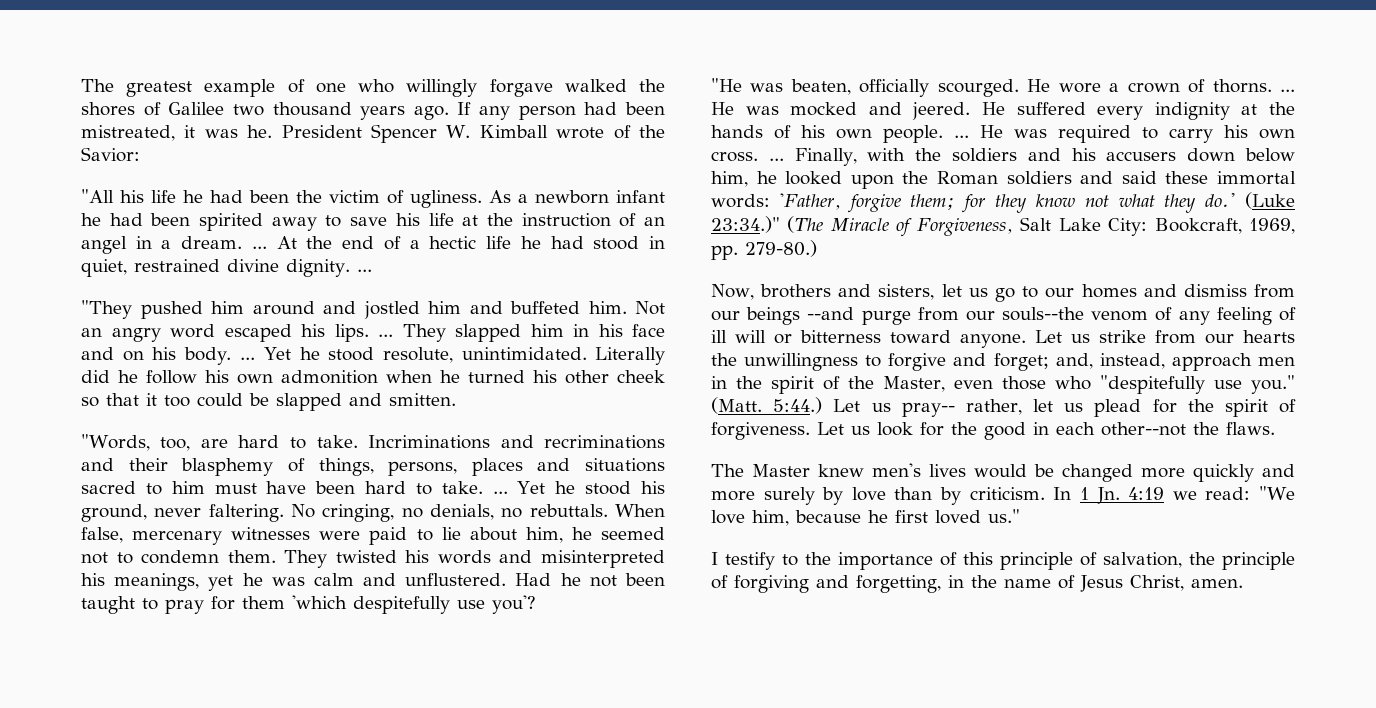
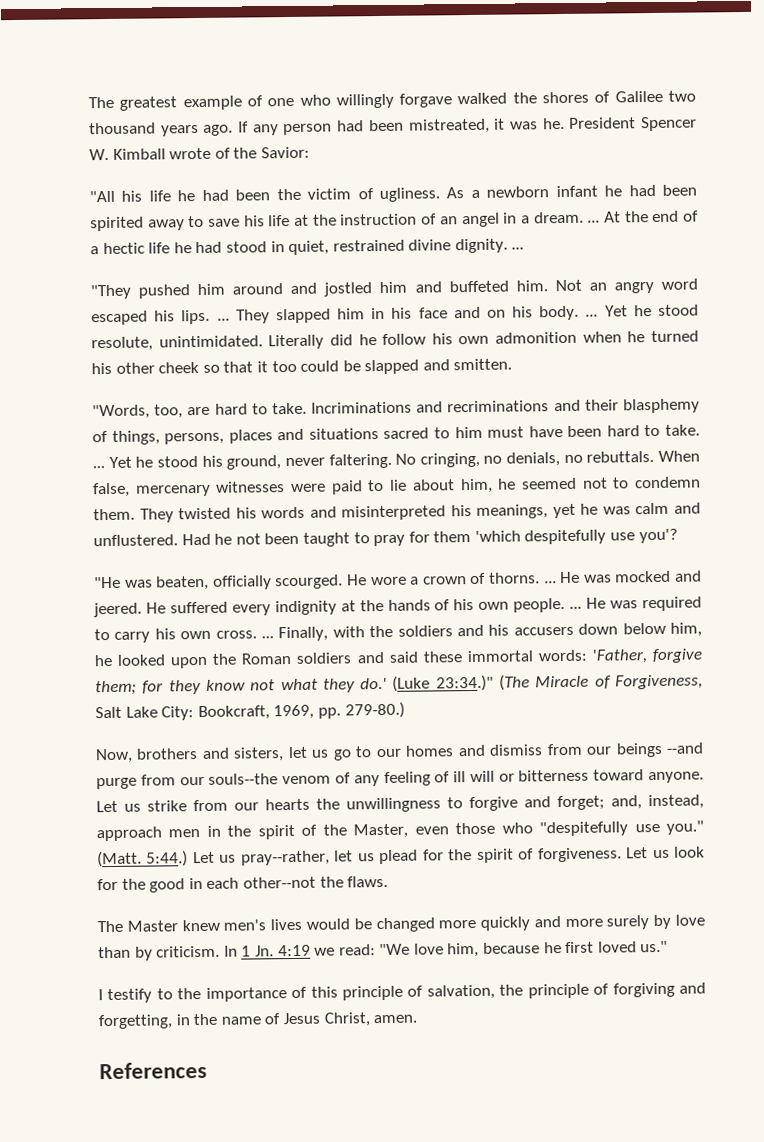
[901,399,1022,417] pray-- rather, -> [240,850,330,866] pray--rather,
(1243, 583) none -> [99,1061,207,1080] // References

